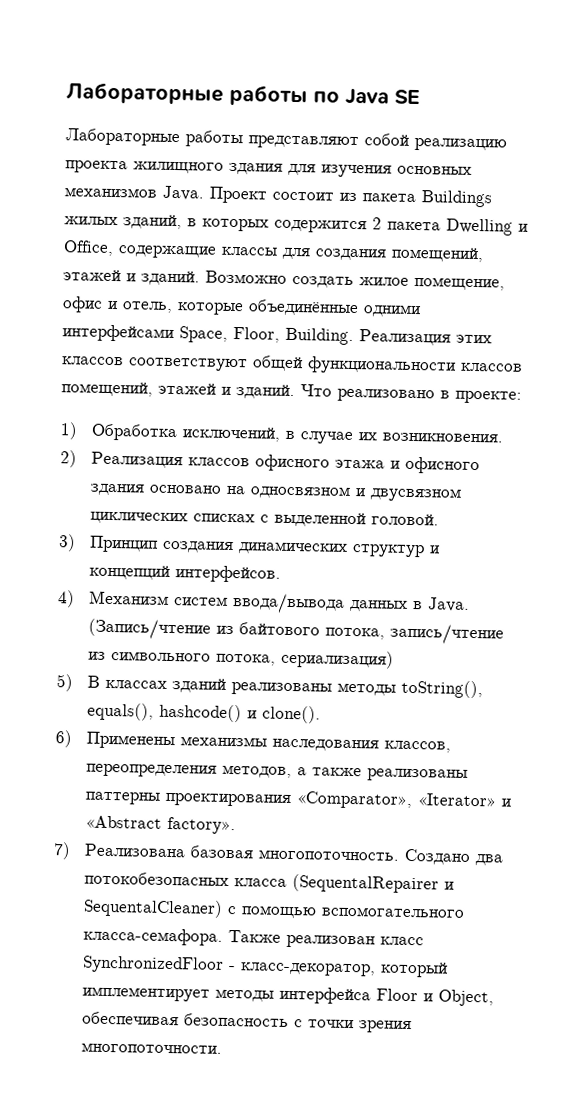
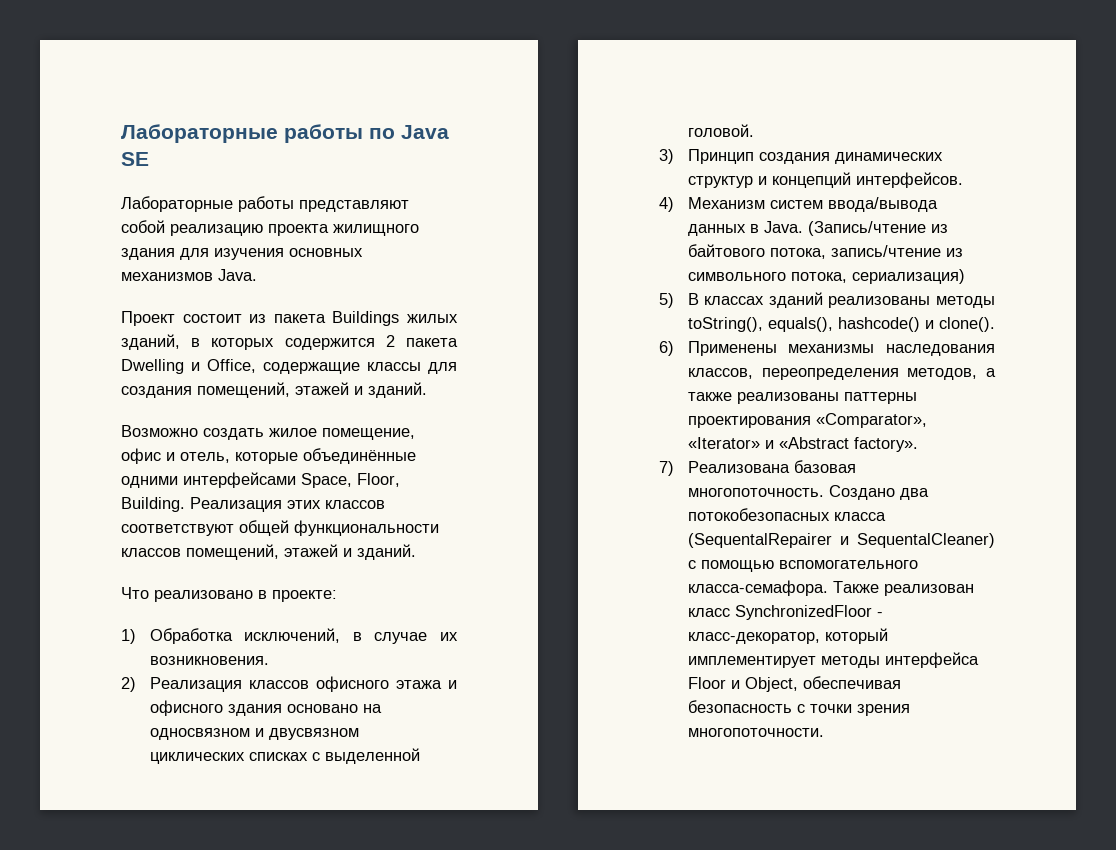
(205, 193) none -> (257, 275) //
(200, 278) none -> (427, 390) //
(295, 392) none -> (416, 552) //

